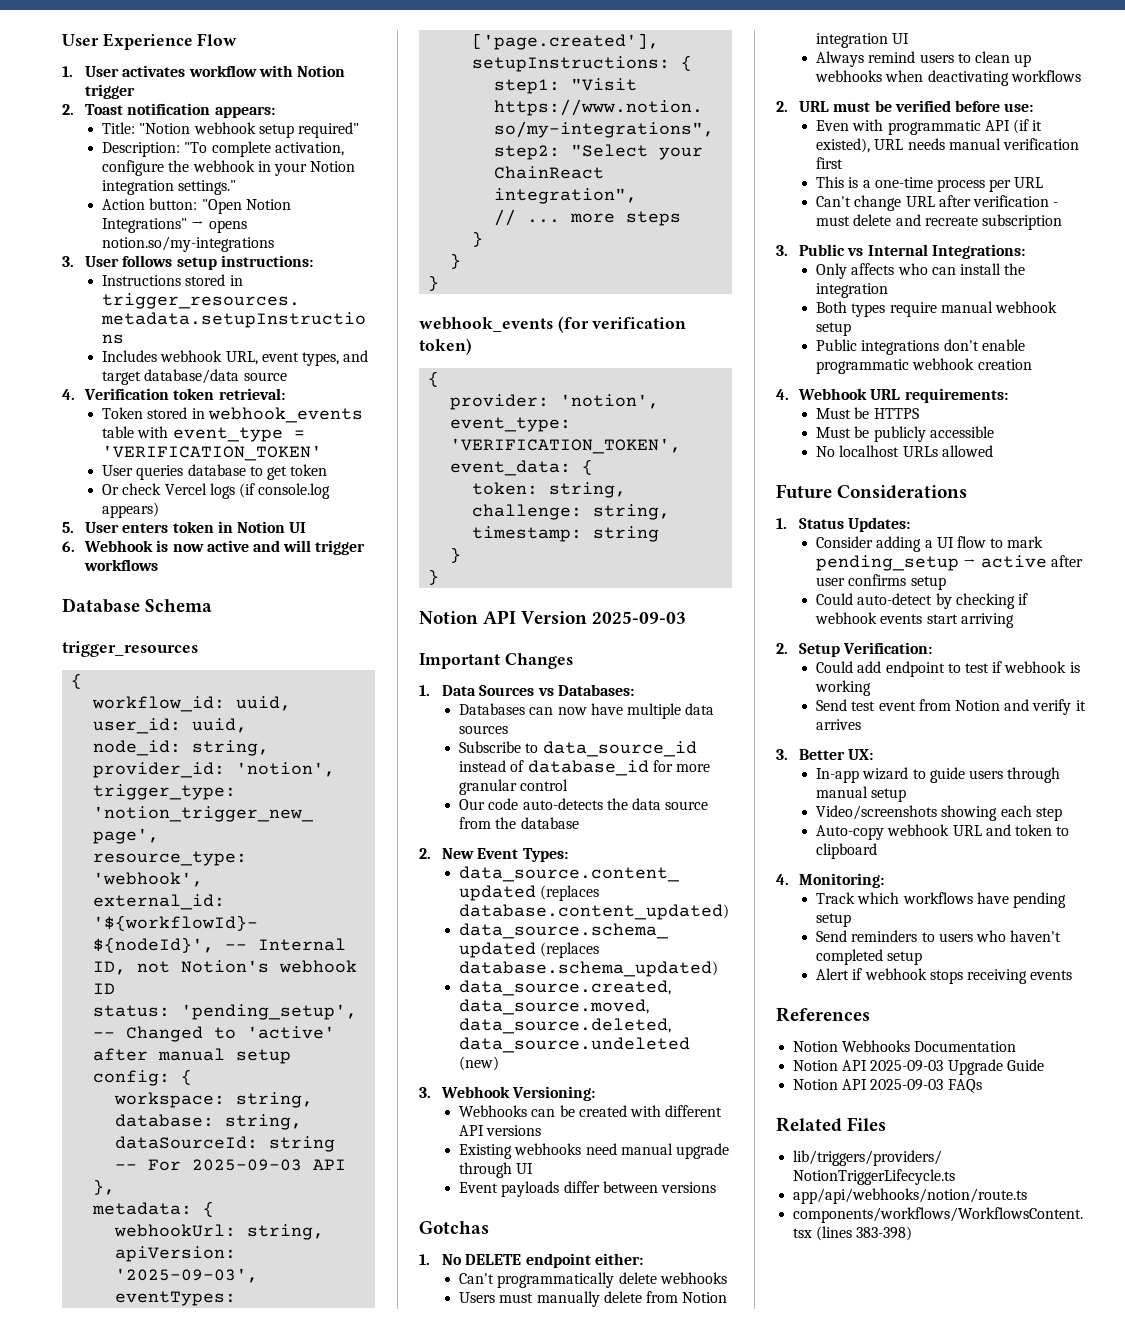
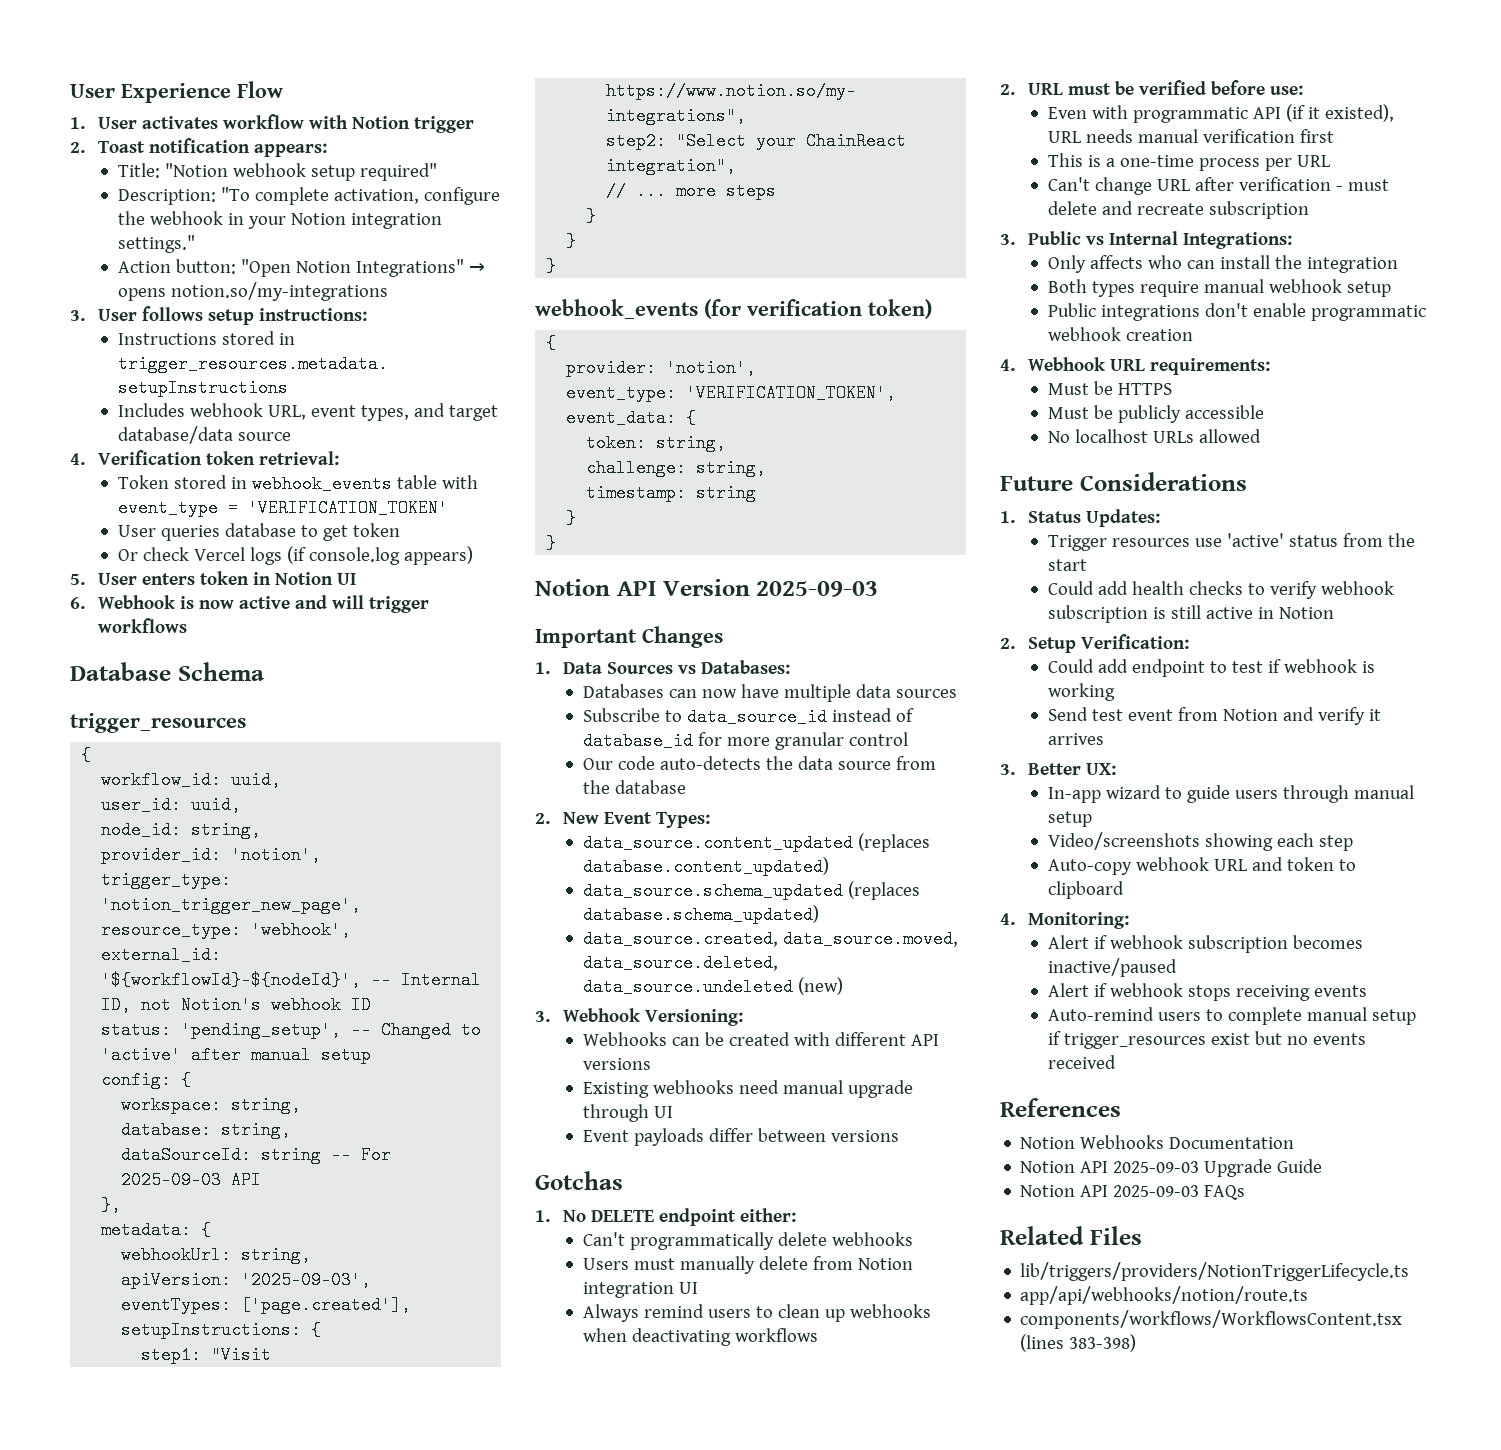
[816,536,1044,552] [816,555,1083,571] [816,574,946,590] [816,593,1029,609] [815,612,1014,628] Consider adding a UI flow to mark pending_setup → active after user confirms setup // Could auto-detect by checking if webhook events start arriving -> [1048,533,1416,551] [1048,559,1088,571] [1048,581,1395,599] [1048,605,1335,623] Trigger resources use 'active' status from the start // Could add health checks to verify webhook subscription is still active in Notion
[816,892,1067,908] [816,913,852,927] [816,930,1062,942] [816,949,923,965] Track which workflows have pending setup // Send reminders to users who haven't completed setup -> [1048,935,1364,953] [1048,958,1178,977] Alert if webhook subscription becomes inactive/paused
(1073, 975) none -> [1048,1007,1417,1025] [1048,1031,1367,1049] [1048,1055,1117,1069] // Auto-remind users to complete manual setup if trigger_resources exist but no events received

